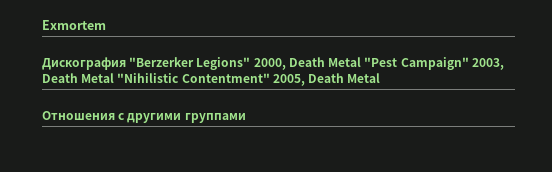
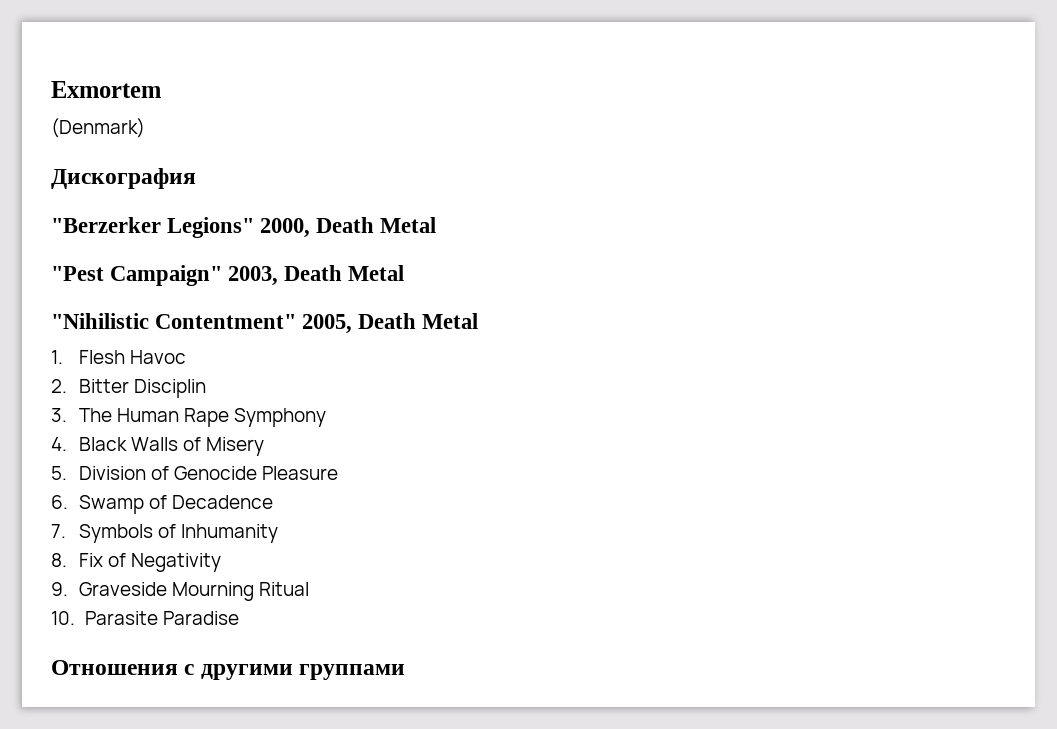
(106, 25) none -> [51,118,145,138] // (Denmark)
(126, 63) none -> (196, 178) //
(362, 62) none -> (437, 225) //
(115, 78) none -> (405, 273) //
(381, 78) none -> [51,350,186,364] [51,379,206,398] [51,408,327,427] [51,437,265,456] [51,466,339,480] [51,495,273,514] [51,524,278,543] [51,553,221,572] [51,582,309,601] [51,611,239,625] // 1. Flesh Havoc // 2. Bitter Disciplin // 3. The Human Rape Symphony // 4. Black Walls of Misery // 5. Division of Genocide Pleasure // 6. Swamp of Decadence // 7. Symbols of Inhumanity // 8. Fix of Negativity // 9. Graveside Mourning Ritual // 10. Parasite Paradise

